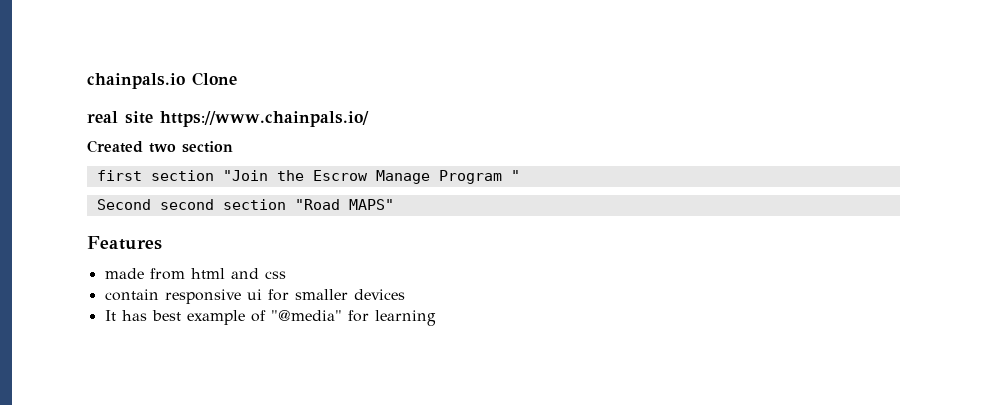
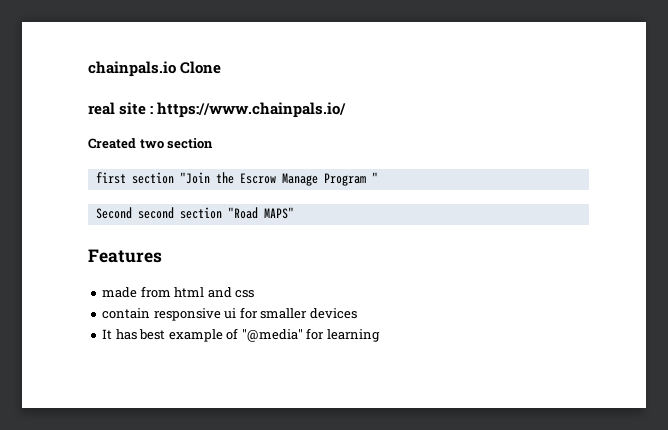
(153, 117) none -> [150,106,154,114] :

